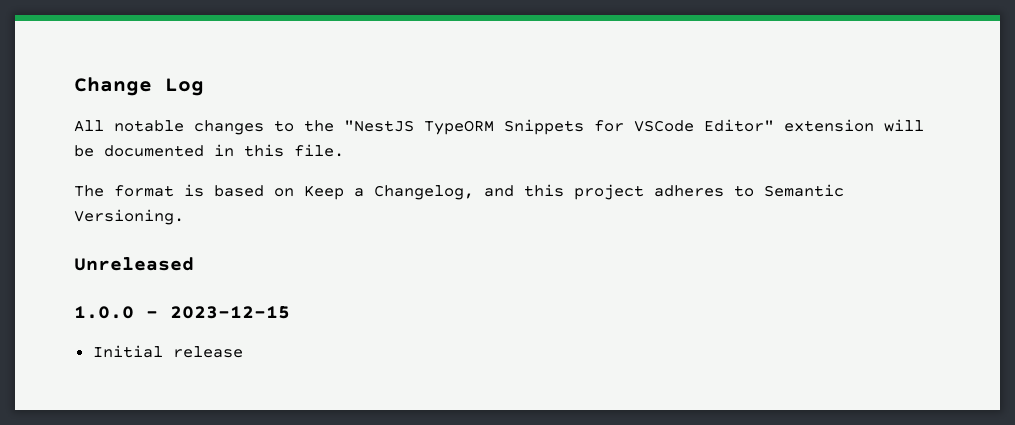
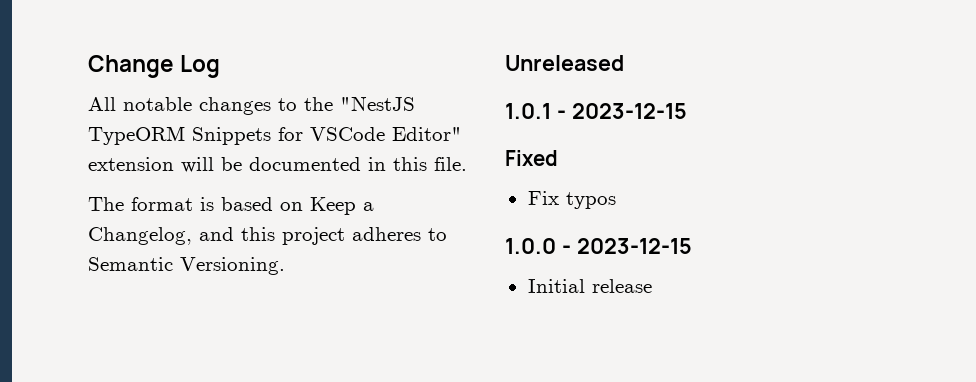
(194, 264) none -> [505,103,687,119] [505,150,558,166] [527,191,616,209] // 1.0.1 - 2023-12-15 // Fixed // Fix typos

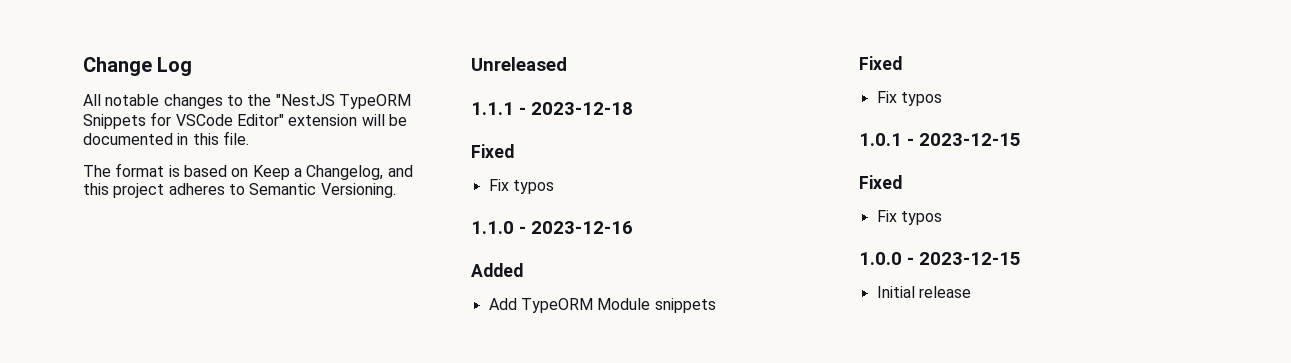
(624, 63) none -> [471,102,633,115] [471,144,514,158] [488,179,554,194] [471,221,633,234] [471,263,523,277] [488,298,716,313] [859,56,902,70] [876,91,942,106] // 1.1.1 - 2023-12-18 // Fixed // Fix typos // 1.1.0 - 2023-12-16 // Added // Add TypeORM Module snippets // Fixed // Fix typos

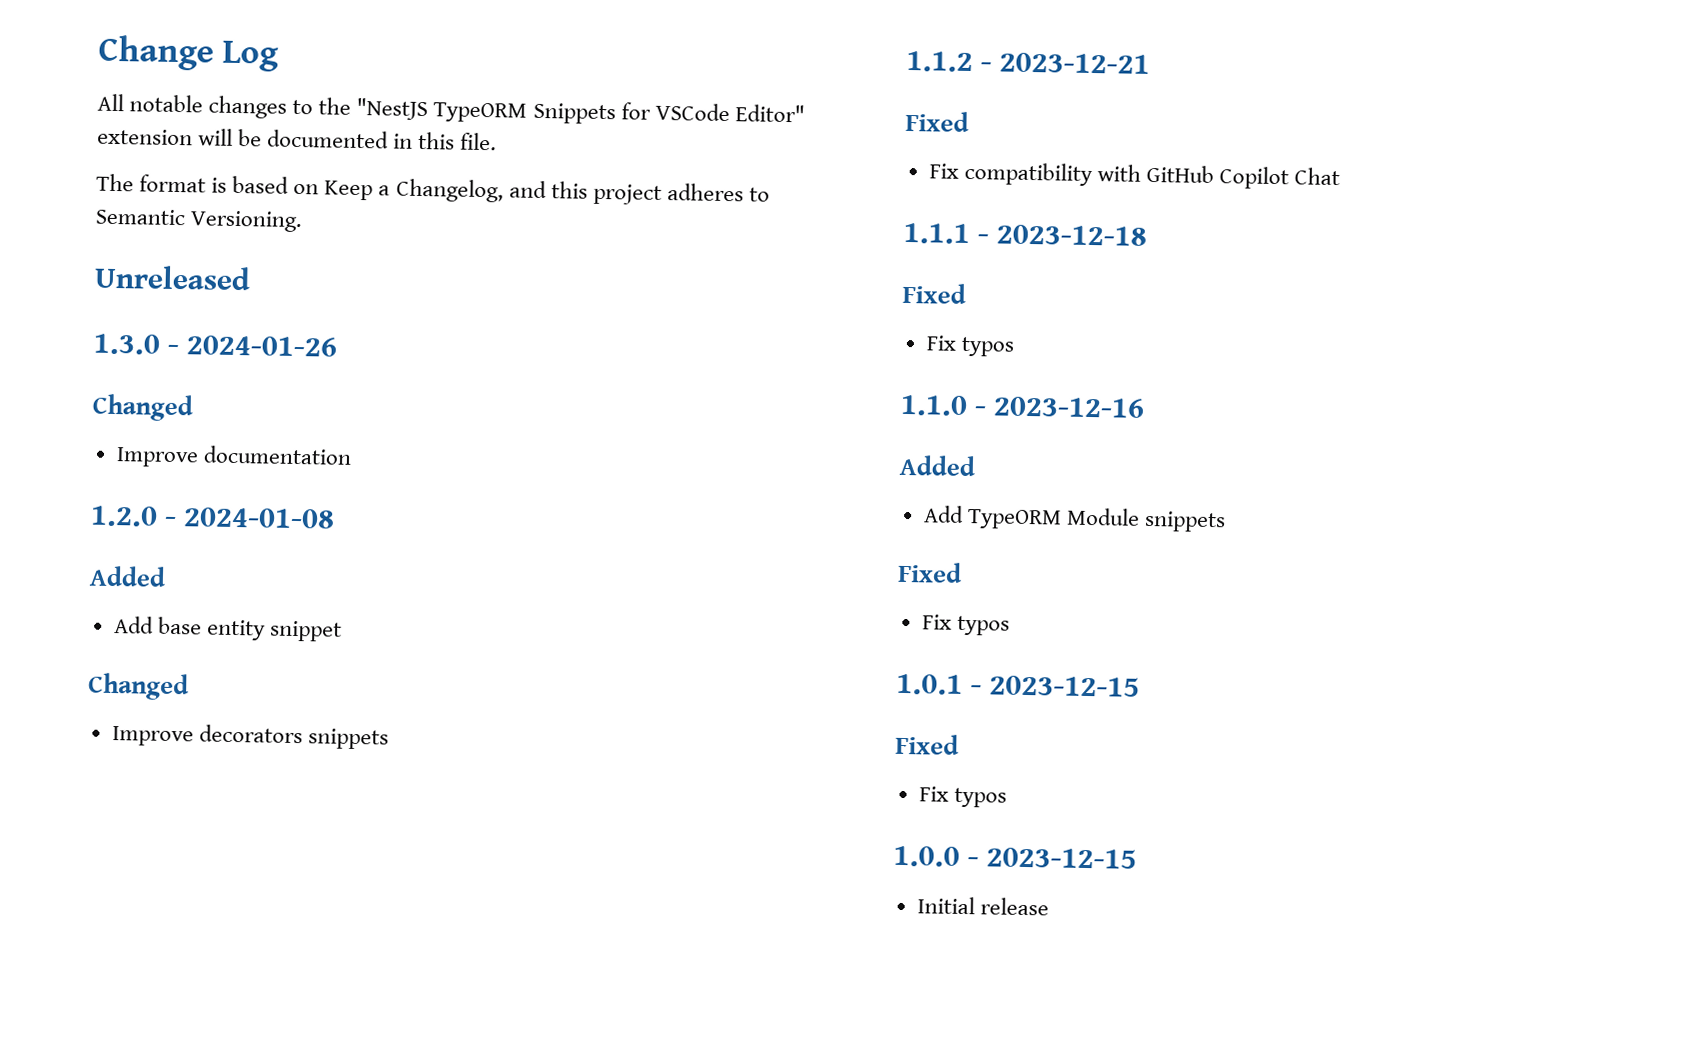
(567, 64) none -> [93,333,338,357] [92,393,193,422] [115,445,352,468] [90,505,336,529] [89,565,166,587] [113,616,342,642] [87,672,189,701] [111,724,389,750] [906,50,1151,74] [905,110,969,132] [928,161,1341,190] // 1.3.0 - 2024-01-26 // Changed // Improve documentation // 1.2.0 - 2024-01-08 // Added // Add base entity snippet // Changed // Improve decorators snippets // 1.1.2 - 2023-12-21 // Fixed // Fix compatibility with GitHub Copilot Chat

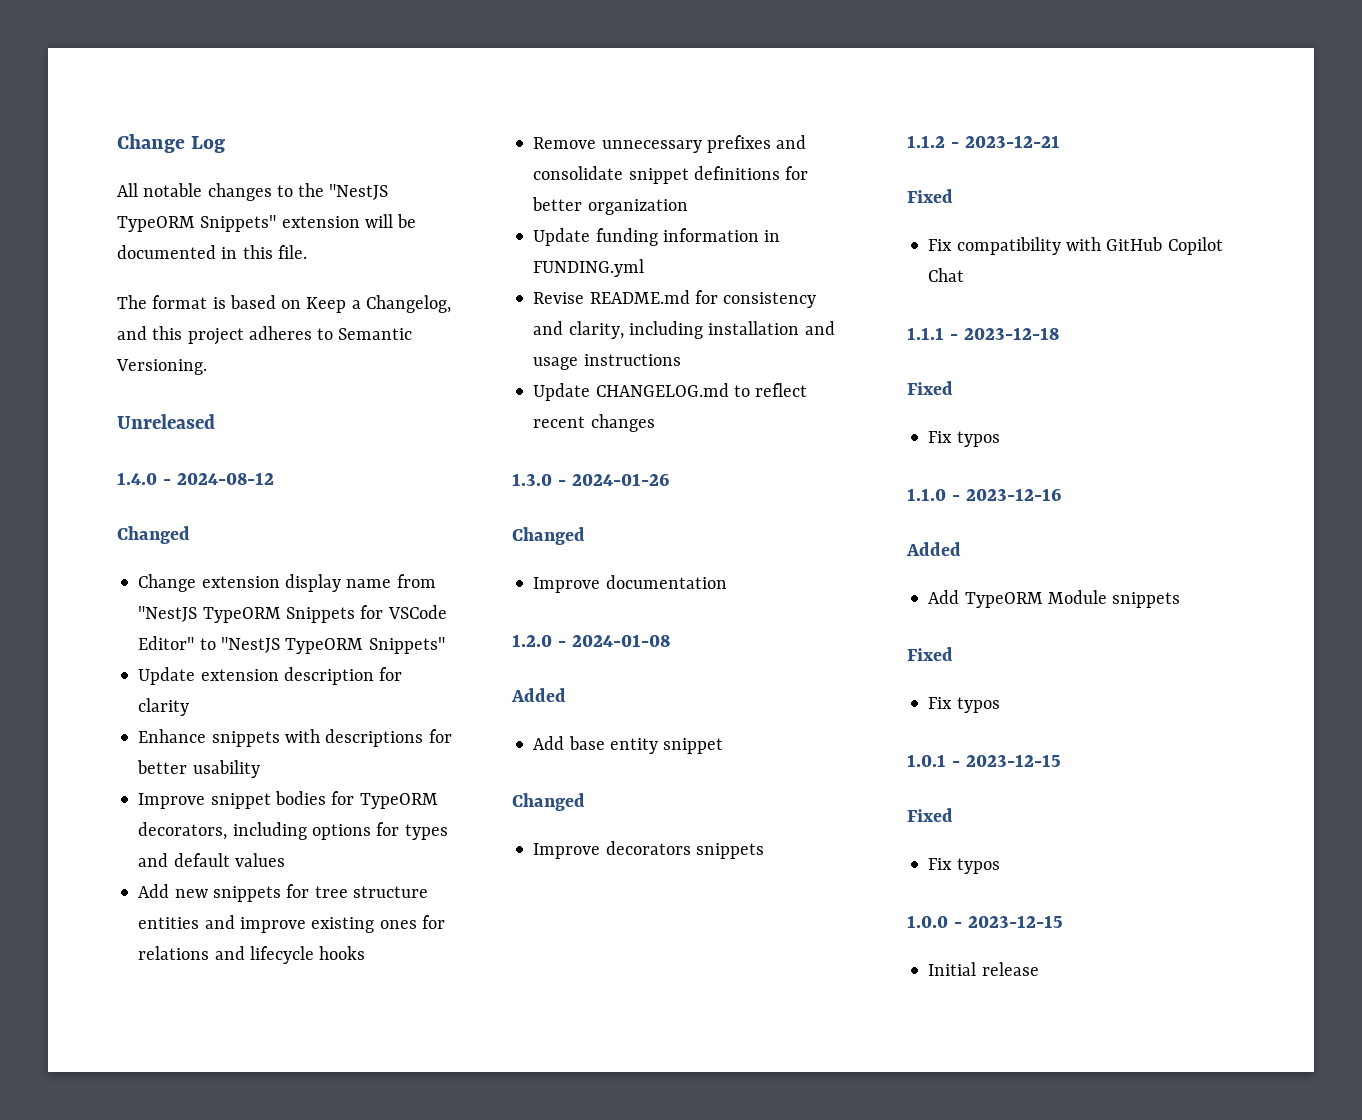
[532,102,805,125] Snippets for VSCode Editor" -> [200,215,277,232] Snippets"
(251, 277) none -> [117,472,274,485] [117,526,190,544] [138,574,436,592] [138,605,447,623] [138,636,445,654] [138,667,403,685] [138,698,190,716] [138,729,452,747] [137,760,260,778] [138,791,438,809] [138,822,448,840] [138,853,285,867] [138,884,428,902] [138,915,445,933] [138,946,366,964] [533,135,807,153] [533,166,809,184] [532,197,688,215] [533,228,781,246] [533,259,645,277] [533,290,817,308] [533,321,835,339] [533,354,681,370] [533,383,808,401] [533,414,655,432] // 1.4.0 - 2024-08-12 // Changed // Change extension display name from "NestJS TypeORM Snippets for VSCode Editor" to "NestJS TypeORM Snippets" // Update extension description for clarity // Enhance snippets with descriptions for better usability // Improve snippet bodies for TypeORM decorators, including options for types and default values // Add new snippets for tree structure entities and improve existing ones for relations and lifecycle hooks // Remove unnecessary prefixes and consolidate snippet definitions for better organization // Update funding information in FUNDING.yml // Revise README.md for consistency and clarity, including installation and usage instructions // Update CHANGELOG.md to reflect recent changes

